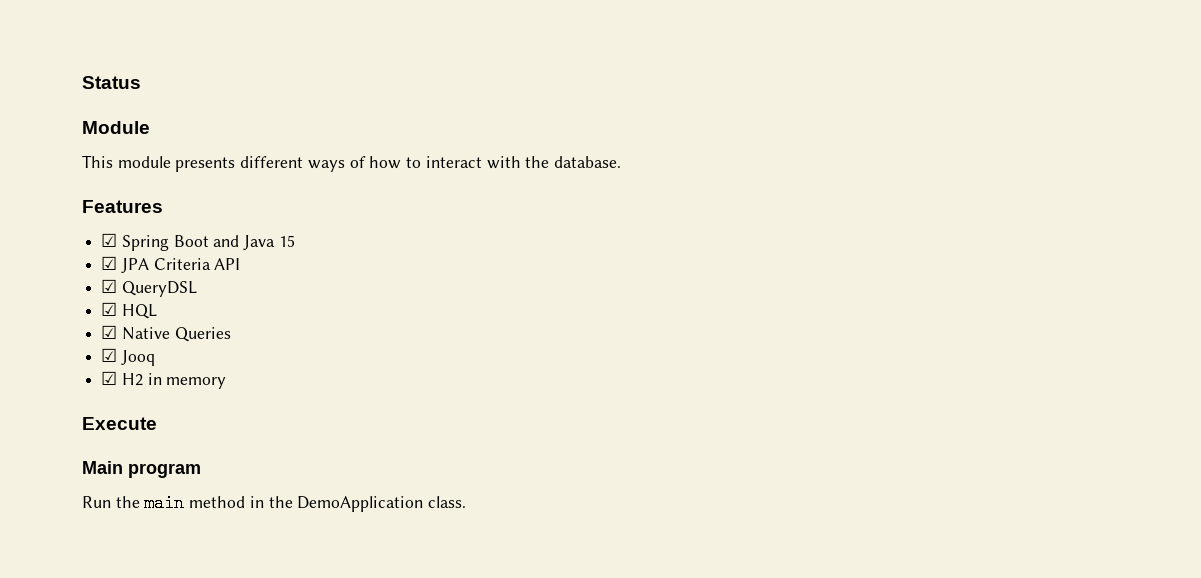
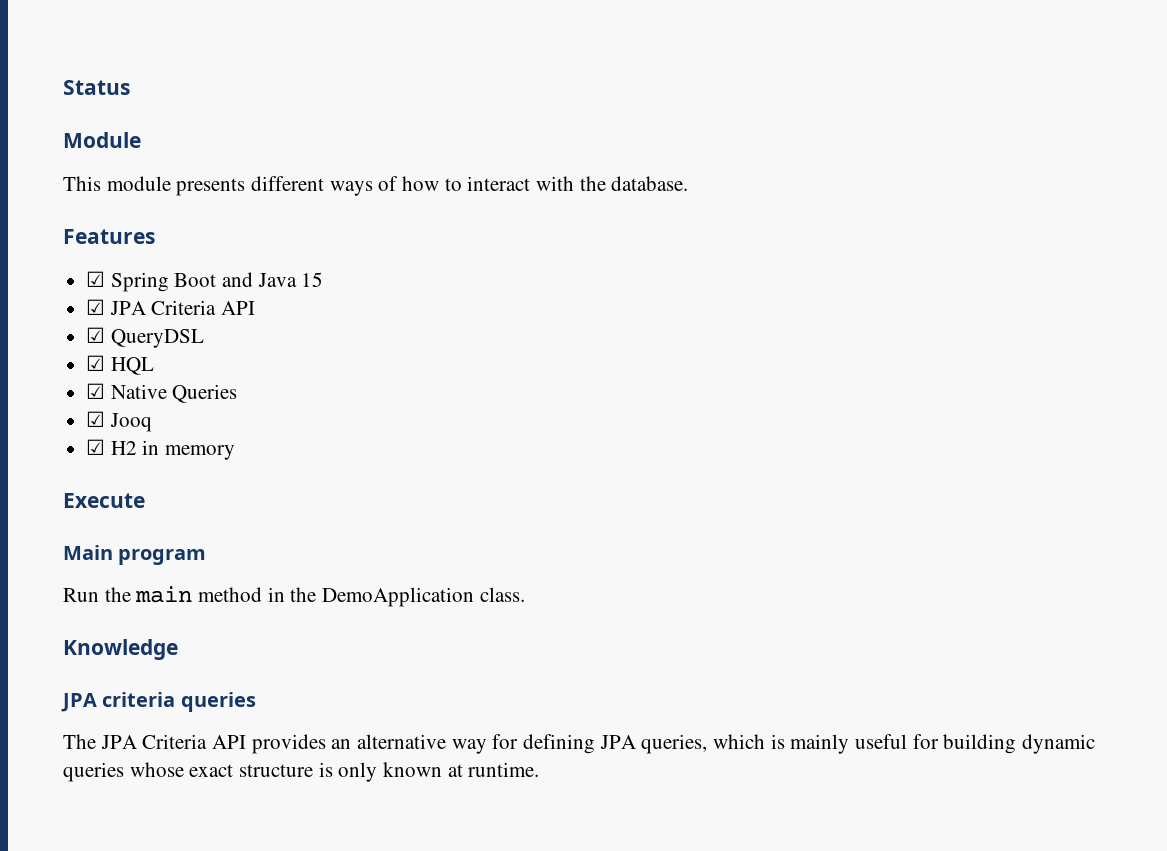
(467, 502) none -> [63,639,178,660] [61,692,256,712] [63,734,1096,754] [63,762,540,782] // Knowledge // JPA criteria queries // The JPA Criteria API provides an alternative way for defining JPA queries, which is mainly useful for building dynamic queries whose exact structure is only known at runtime.

